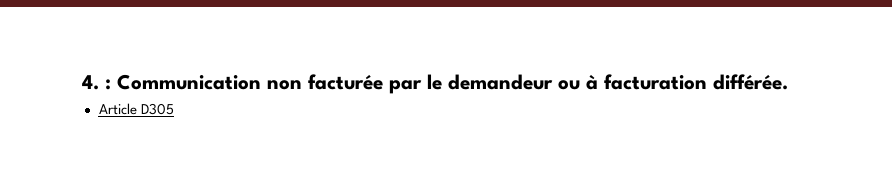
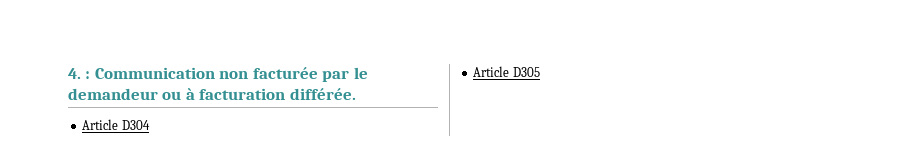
(788, 82) none -> [82,119,150,130] // Article D304

